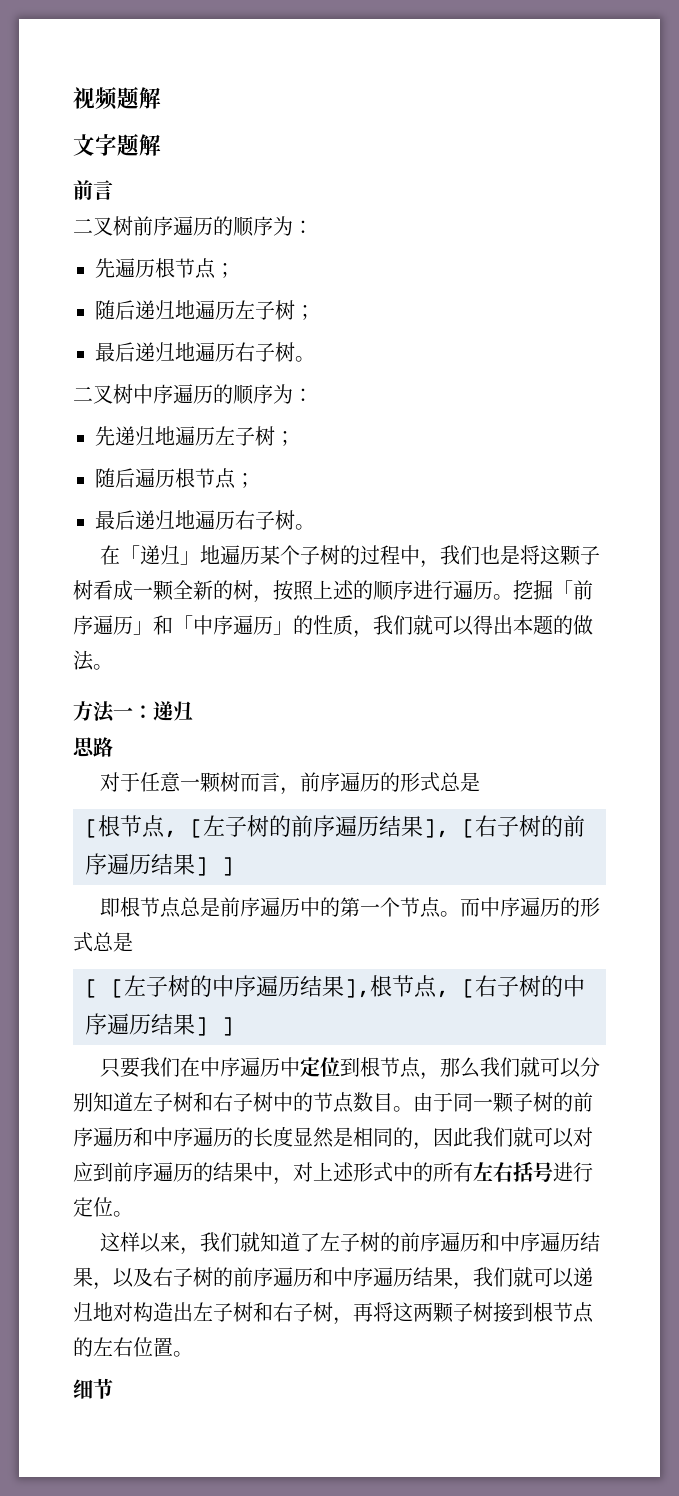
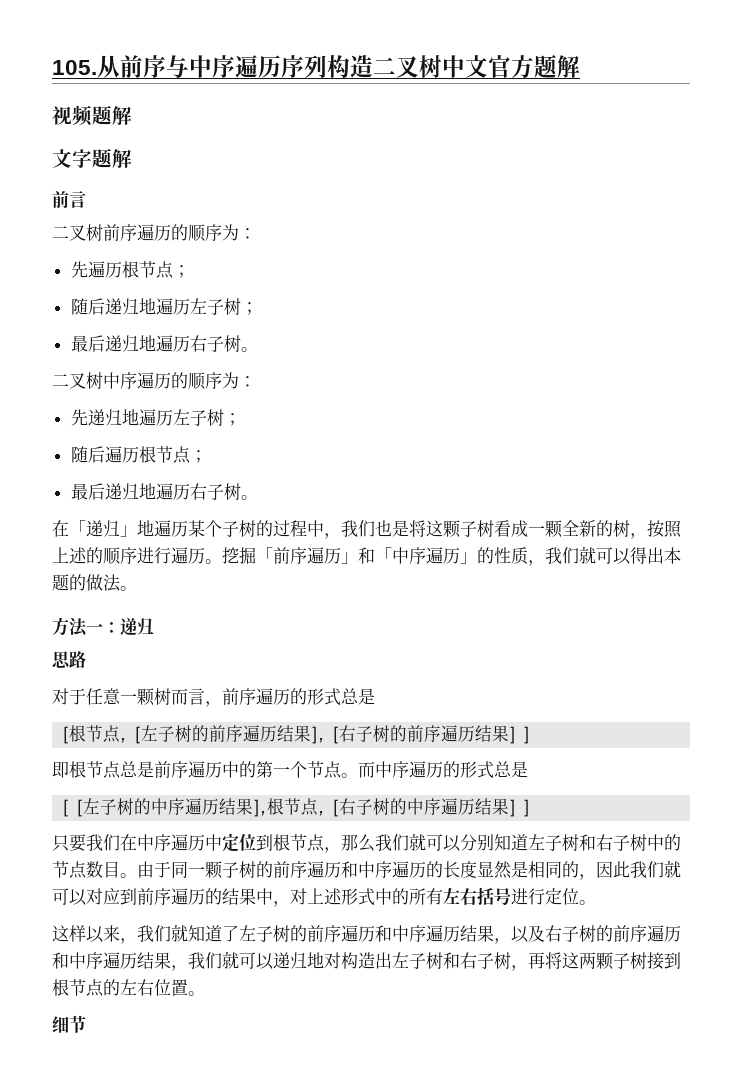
(73, 98) none -> [52,54,580,78] 105.从前序与中序遍历序列构造二叉树中文官方题解 //

